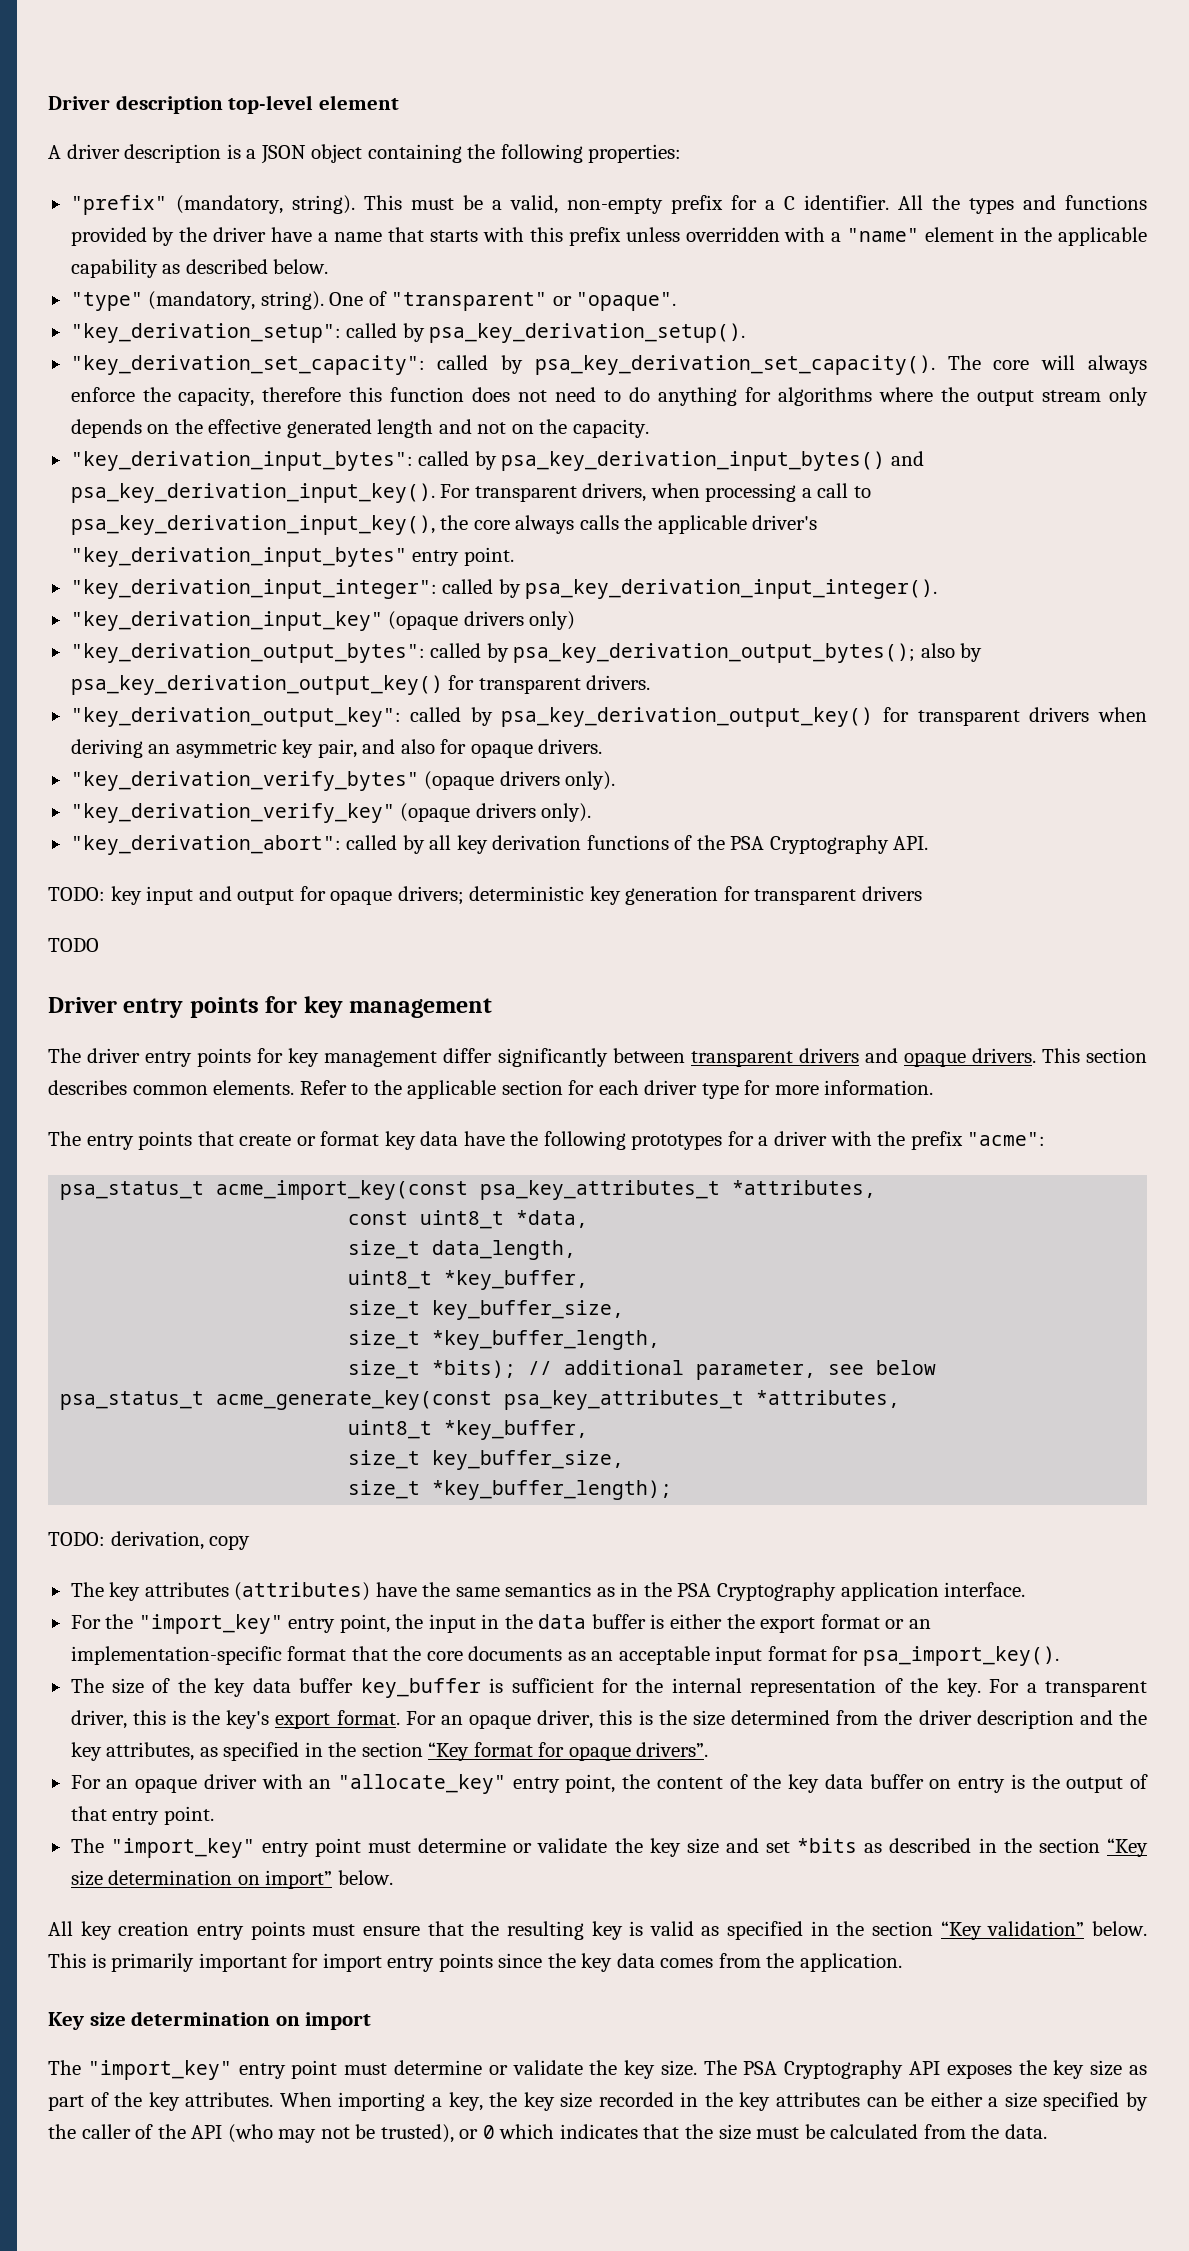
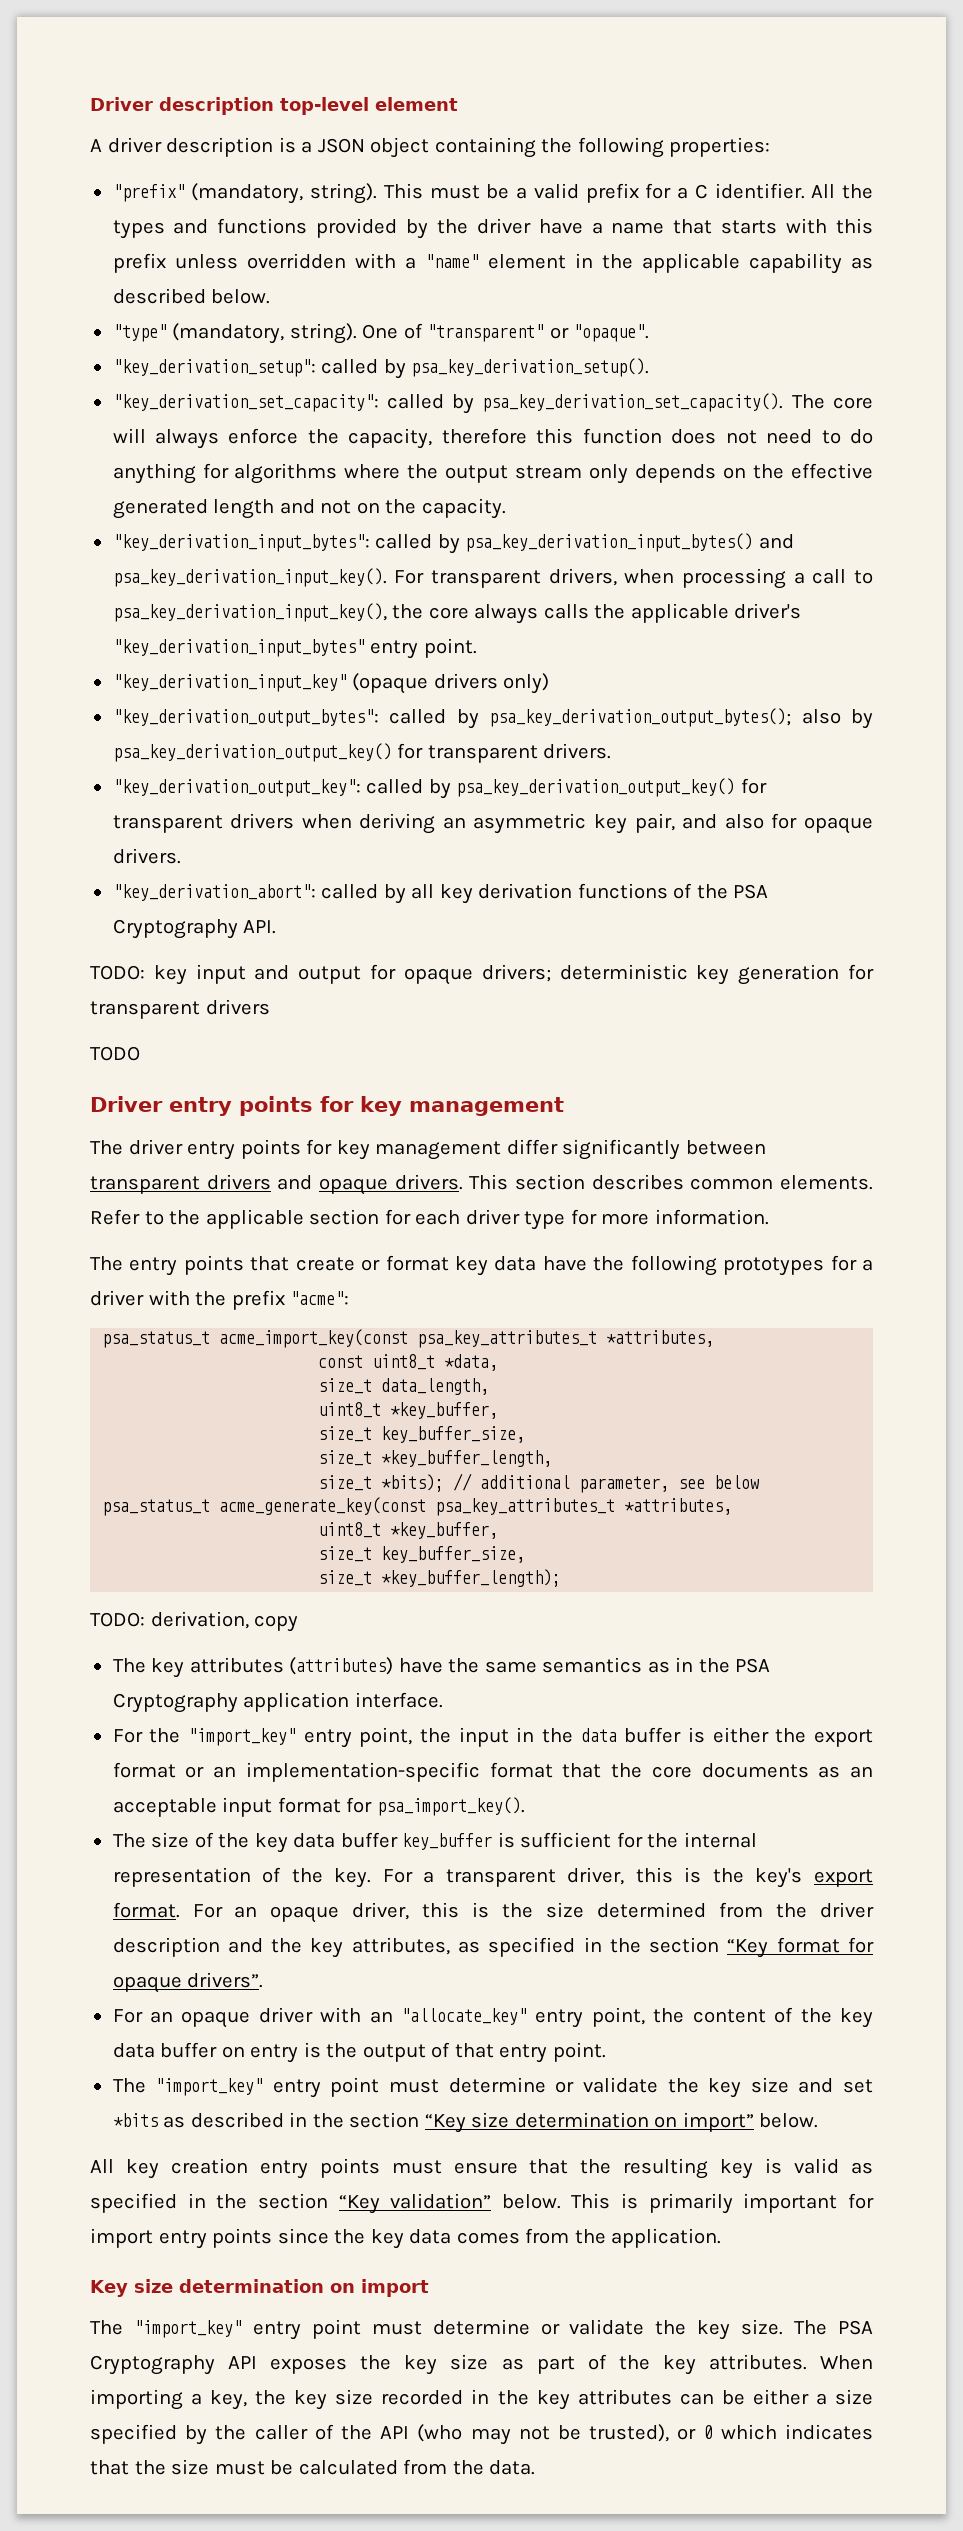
[509,195,663,214] valid, non-empty -> [533,183,579,199] valid
[70,579,938,599] // "key_derivation_input_integer": called by psa_key_derivation_input_integer(). -> (477, 648) none
[70,771,616,791] [70,803,592,823] // "key_derivation_verify_bytes" (opaque drivers only). // "key_derivation_verify_key" (opaque drivers only). -> (181, 856) none

